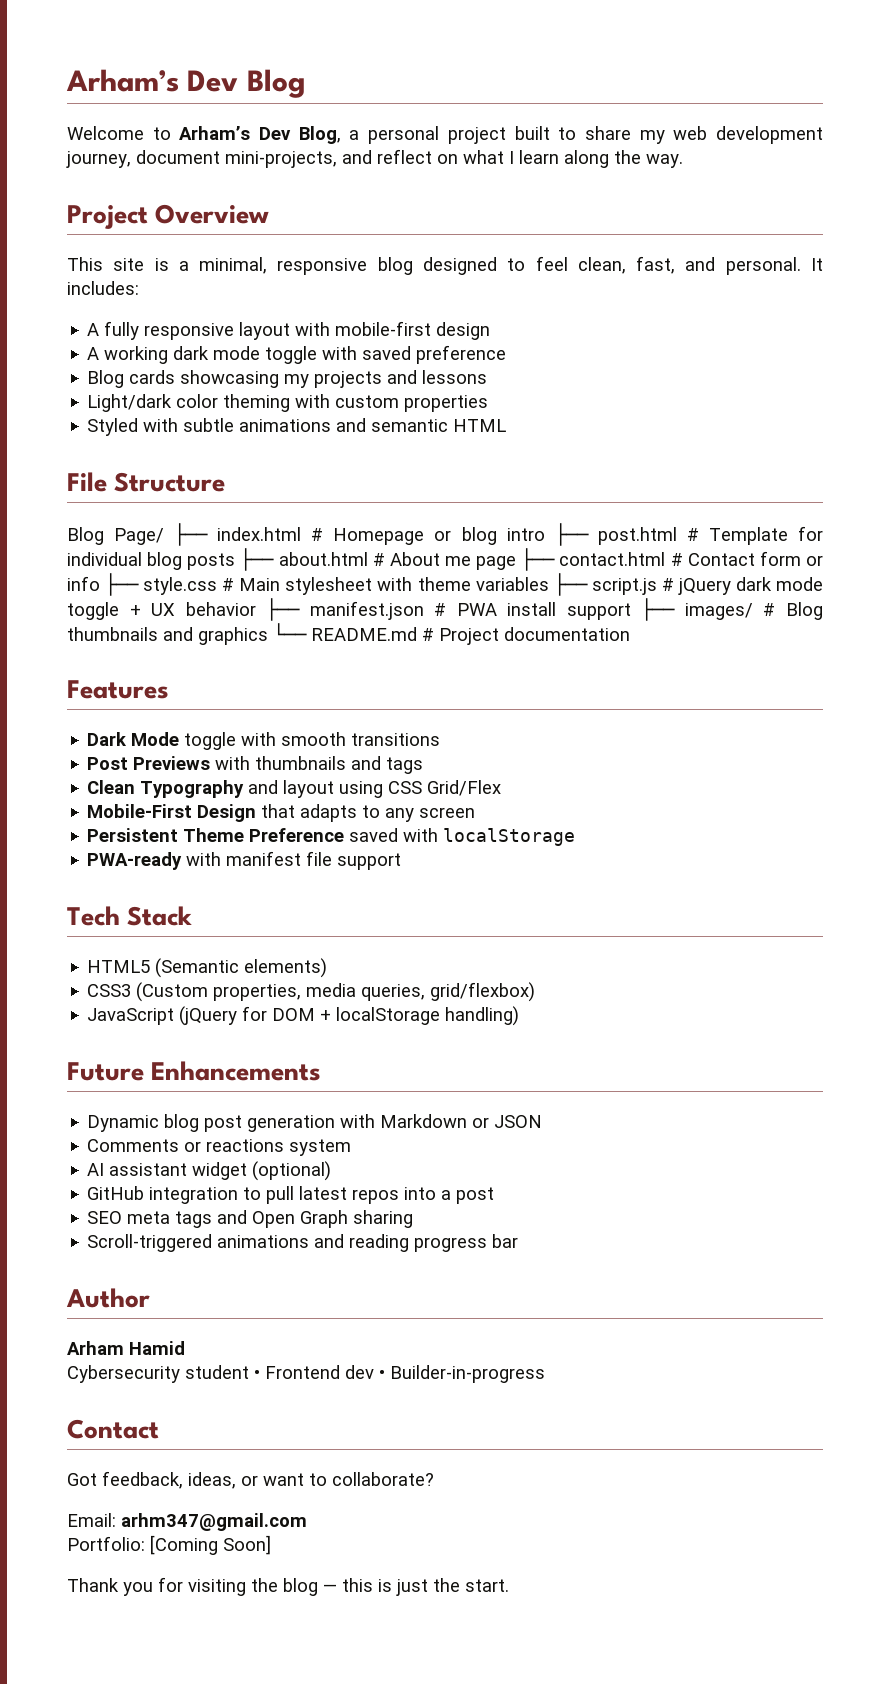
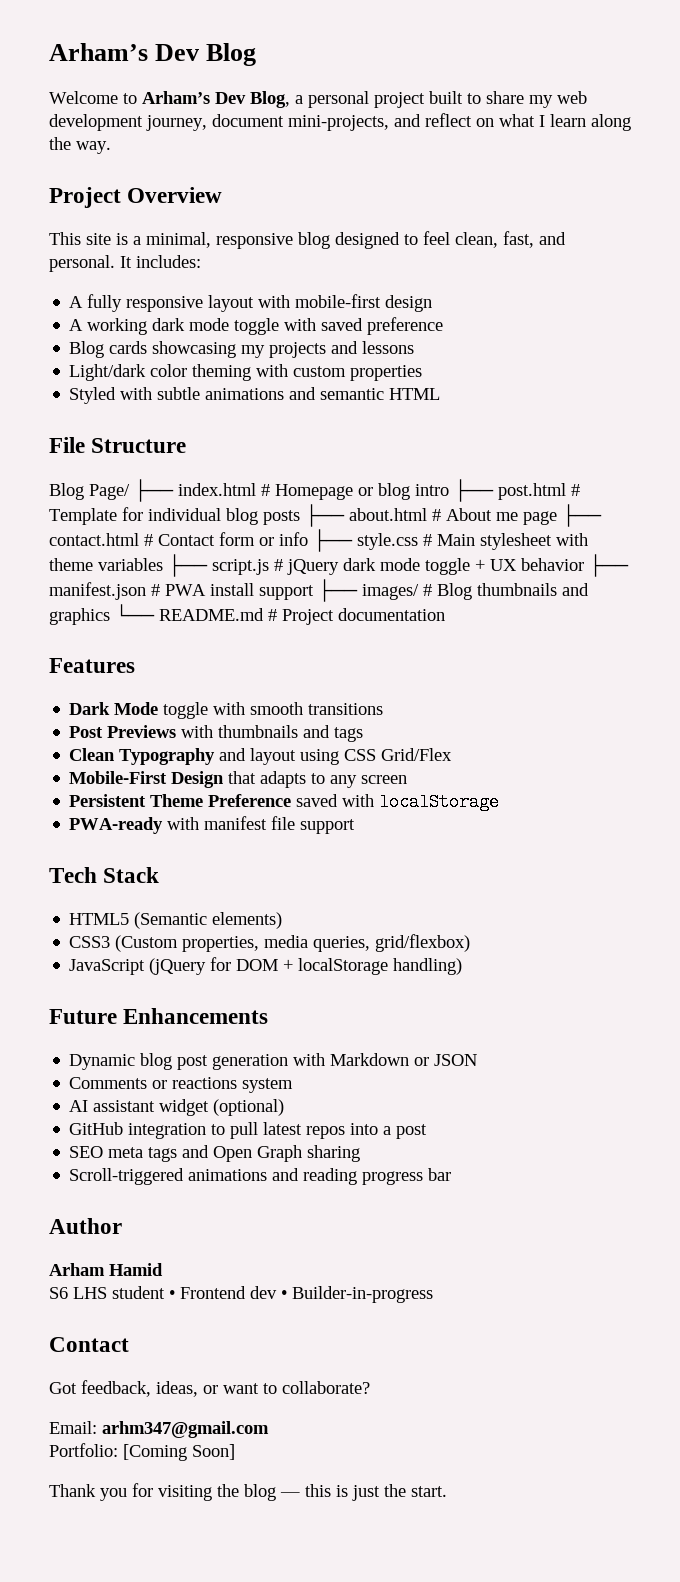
[67,1365,180,1383] Cybersecurity -> [49,1287,107,1299] S6 LHS

